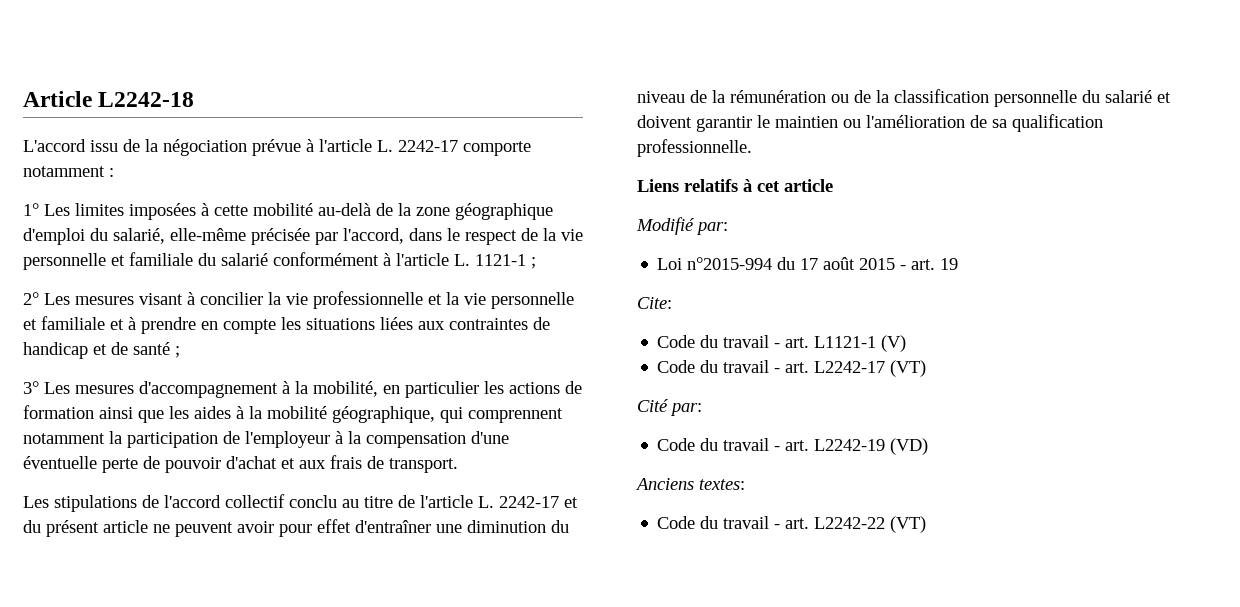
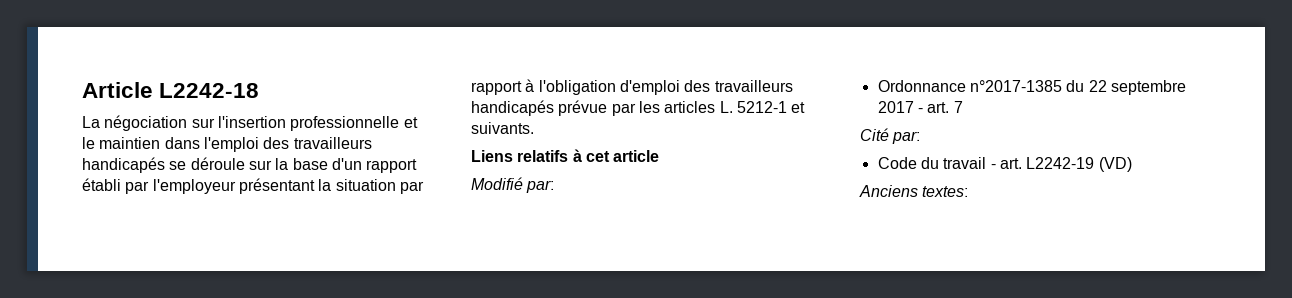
[23,139,531,156] [23,166,114,177] [23,203,553,220] [23,228,583,245] [23,252,536,270] [23,291,574,309] [23,316,550,334] [23,342,180,359] [23,381,582,398] [23,405,563,423] [23,431,509,448] [23,455,458,473] [23,494,578,512] [23,519,569,537] [637,89,1171,107] [637,114,1103,132] [637,139,752,157] L'accord issu de la négociation prévue à l'article L. 2242-17 comporte notamment : // 1° Les limites imposées à cette mobilité au-delà de la zone géographique d'emploi du salarié, elle-même précisée par l'accord, dans le respect de la vie personnelle et familiale du salarié conformément à l'article L. 1121-1 ; // 2° Les mesures visant à concilier la vie professionnelle et la vie personnelle et familiale et à prendre en compte les situations liées aux contraintes de handicap et de santé ; // 3° Les mesures d'accompagnement à la mobilité, en particulier les actions de formation ainsi que les aides à la mobilité géographique, qui comprennent notamment la participation de l'employeur à la compensation d'une éventuelle perte de pouvoir d'achat et aux frais de transport. // Les stipulations de l'accord collectif conclu au titre de l'article L. 2242-17 et du présent article ne peuvent avoir pour effet d'entraîner une diminution du niveau de la rémunération ou de la classification personnelle du salarié et doivent garantir le maintien ou l'amélioration de sa qualification professionnelle. -> [82,115,418,131] [82,137,372,152] [82,157,418,173] [82,178,424,194] [471,79,793,95] [471,100,806,116] [471,122,534,134] La négociation sur l'insertion professionnelle et le maintien dans l'emploi des travailleurs handicapés se déroule sur la base d'un rapport établi par l'employeur présentant la situation par rapport à l'obligation d'emploi des travailleurs handicapés prévue par les articles L. 5212-1 et suivants.
[657,257,959,270] [637,297,672,309] [657,335,907,352] [657,360,927,377] Loi n°2015-994 du 17 août 2015 - art. 19 // Cite: // Code du travail - art. L1121-1 (V) // Code du travail - art. L2242-17 (VT) -> [877,80,1186,95] [877,101,963,113] Ordonnance n°2017-1385 du 22 septembre 2017 - art. 7
[657,516,927,533] // Code du travail - art. L2242-22 (VT) -> (969, 191) none

